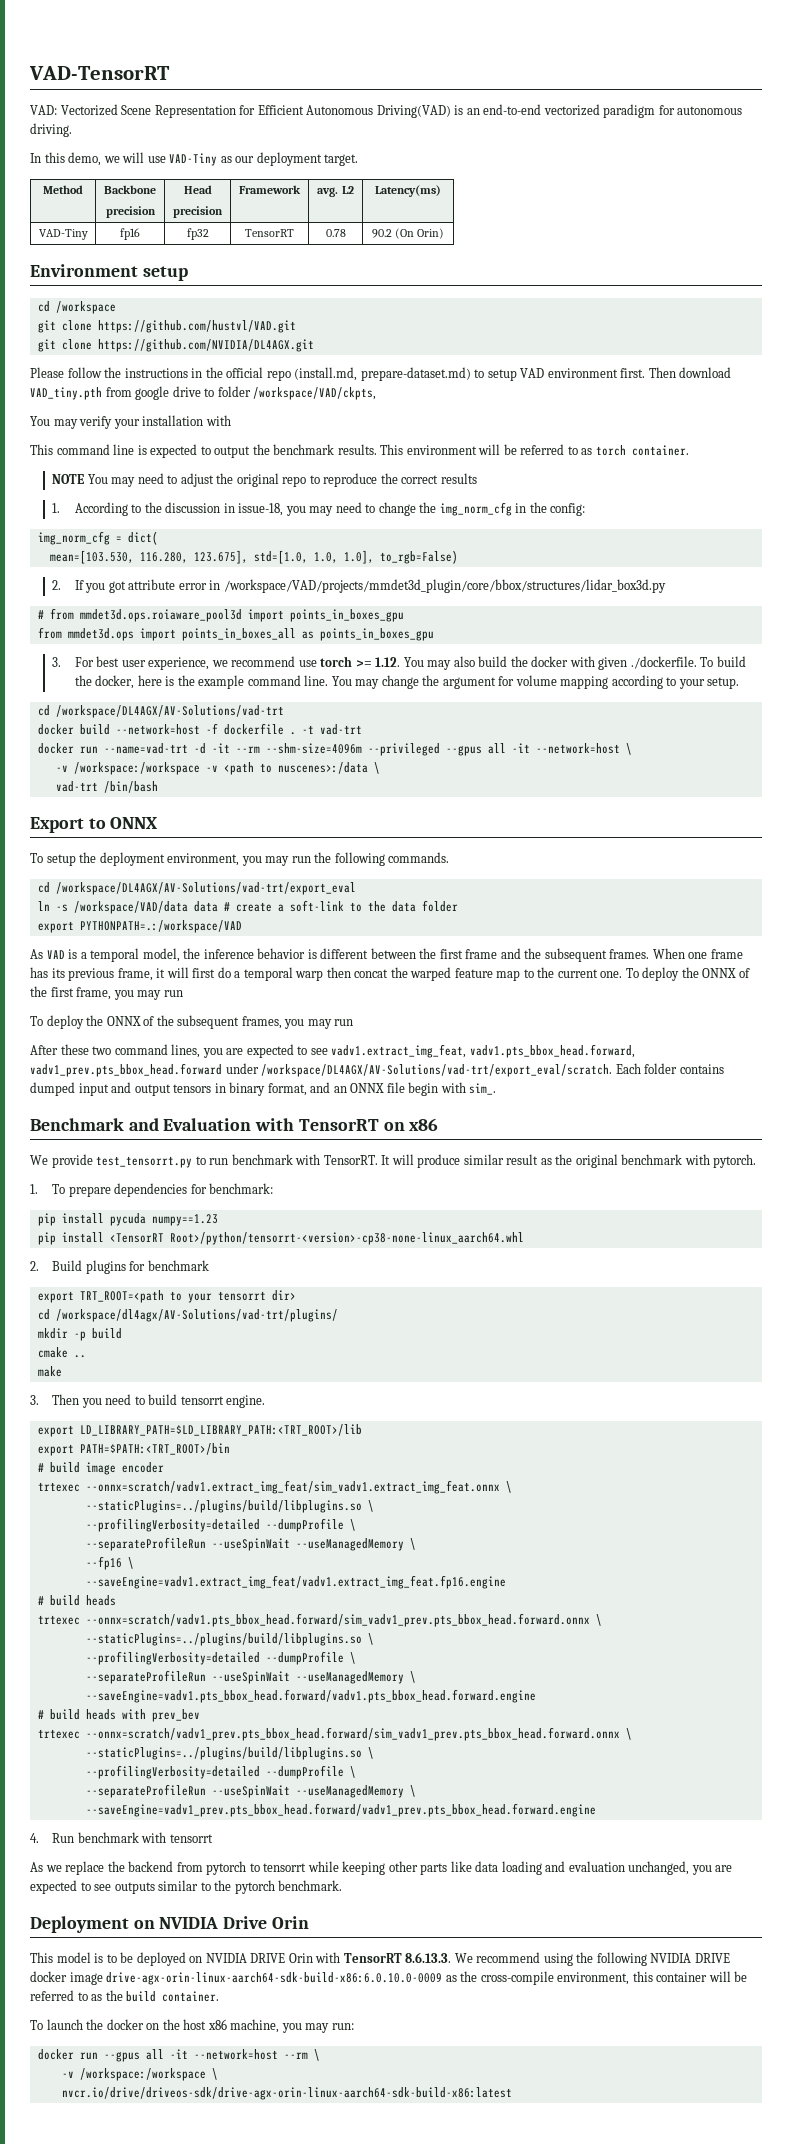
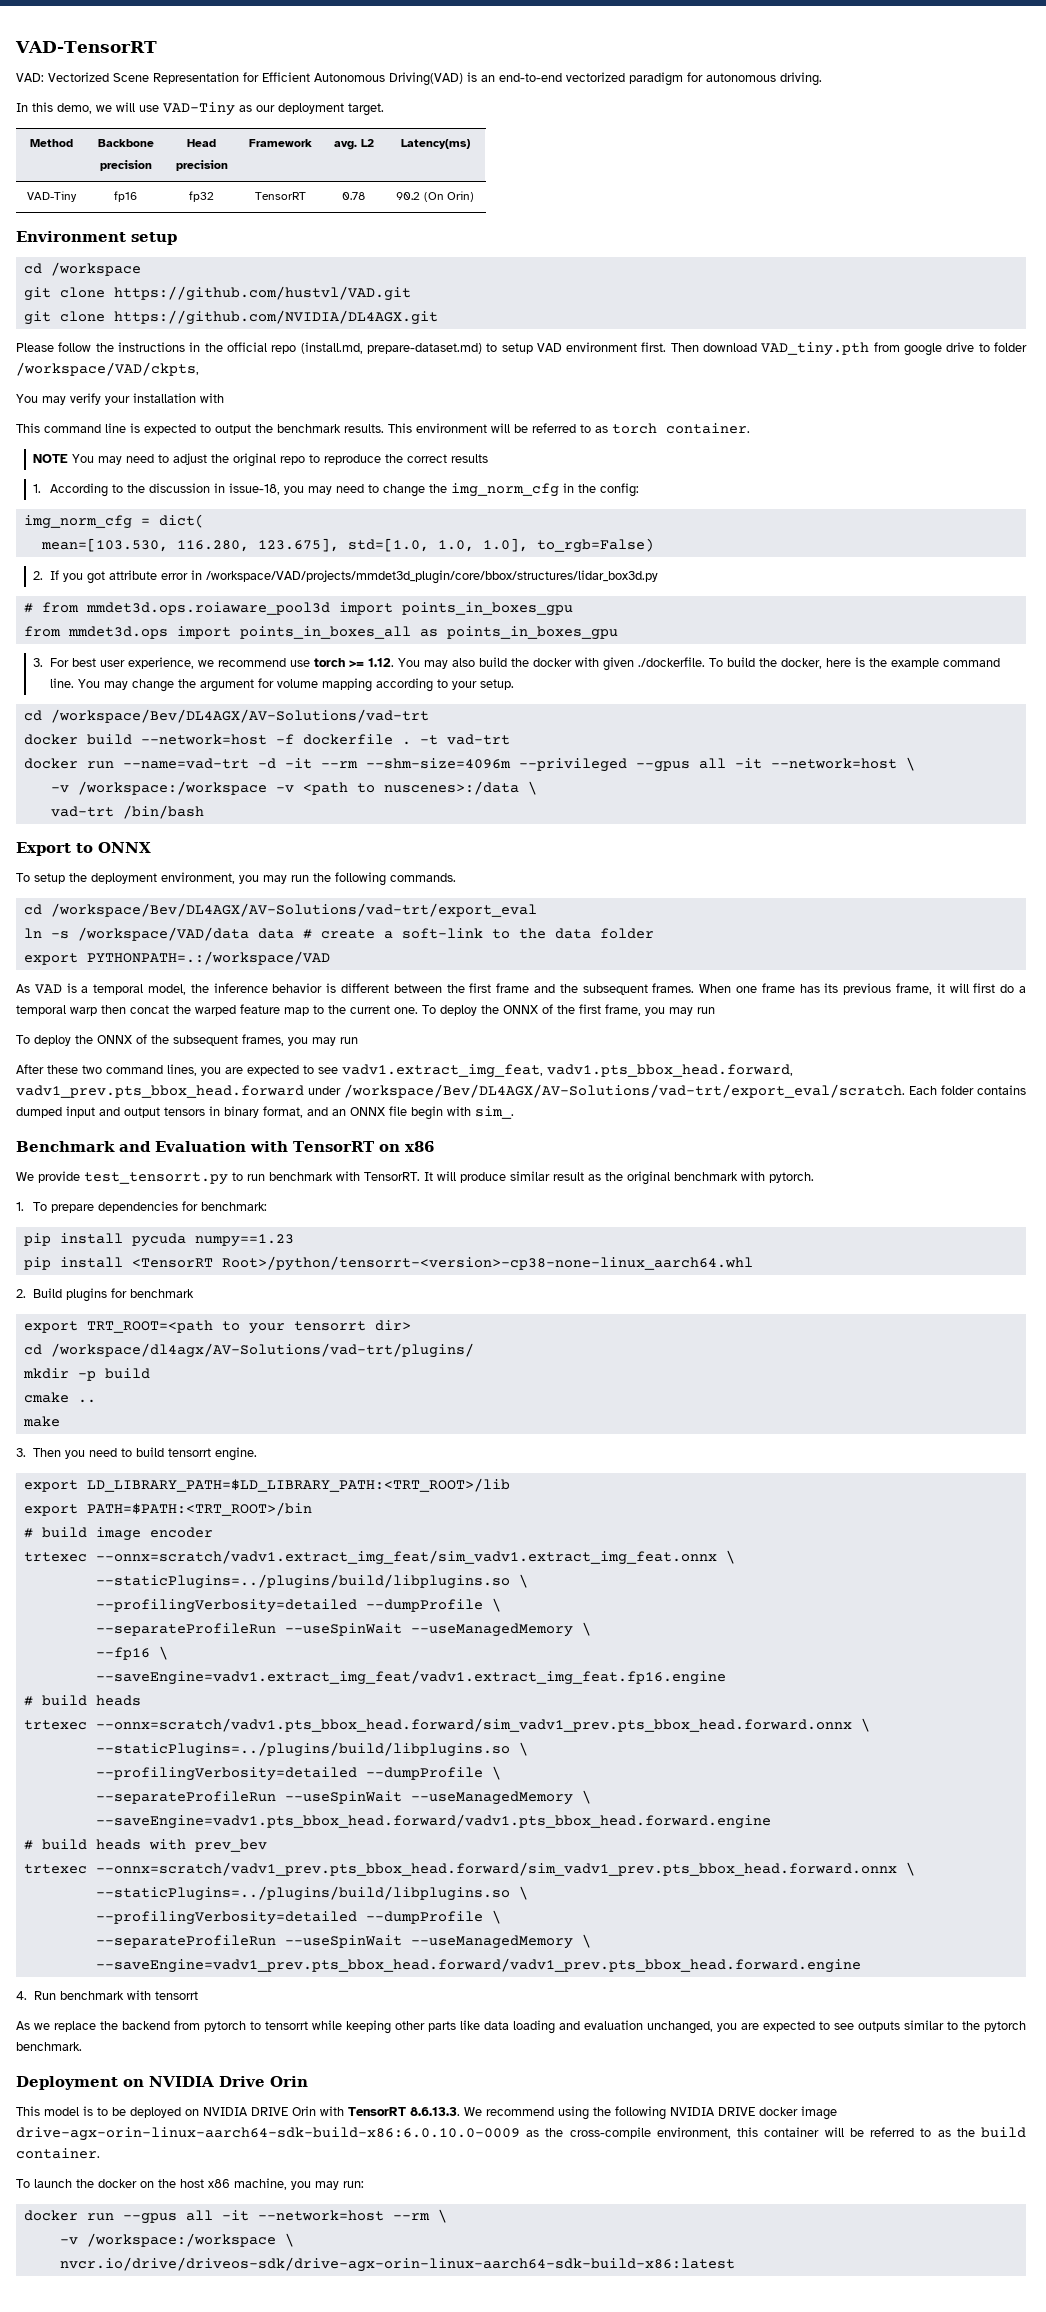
[55,705,284,718] /workspace/DL4AGX/AV-Solutions/vad-trt -> [50,709,429,723] /workspace/Bev/DL4AGX/AV-Solutions/vad-trt
[55,882,356,895] /workspace/DL4AGX/AV-Solutions/vad-trt/export_eval -> [50,903,537,917] /workspace/Bev/DL4AGX/AV-Solutions/vad-trt/export_eval
[261,1064,613,1077] /workspace/DL4AGX/AV-Solutions/vad-trt/export_eval/scratch. -> [344,1084,905,1098] /workspace/Bev/DL4AGX/AV-Solutions/vad-trt/export_eval/scratch.

